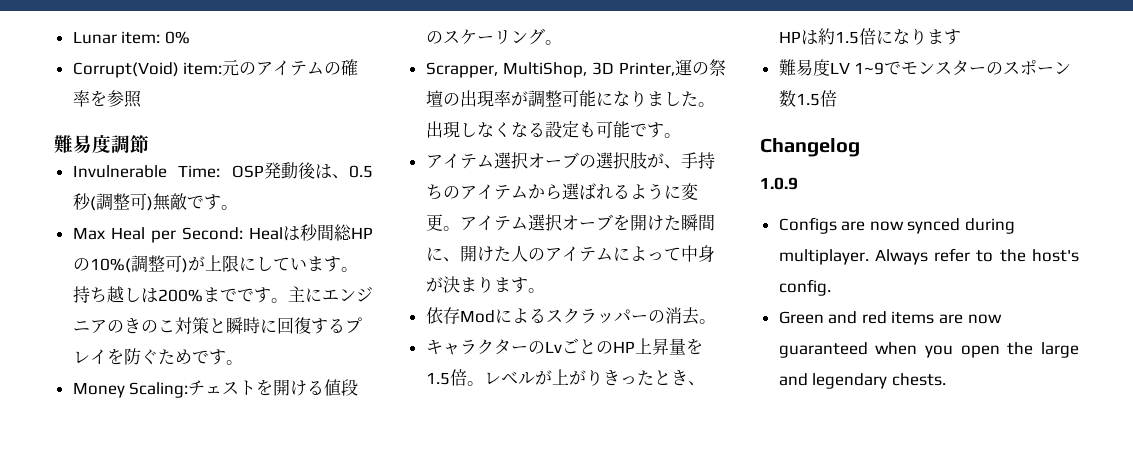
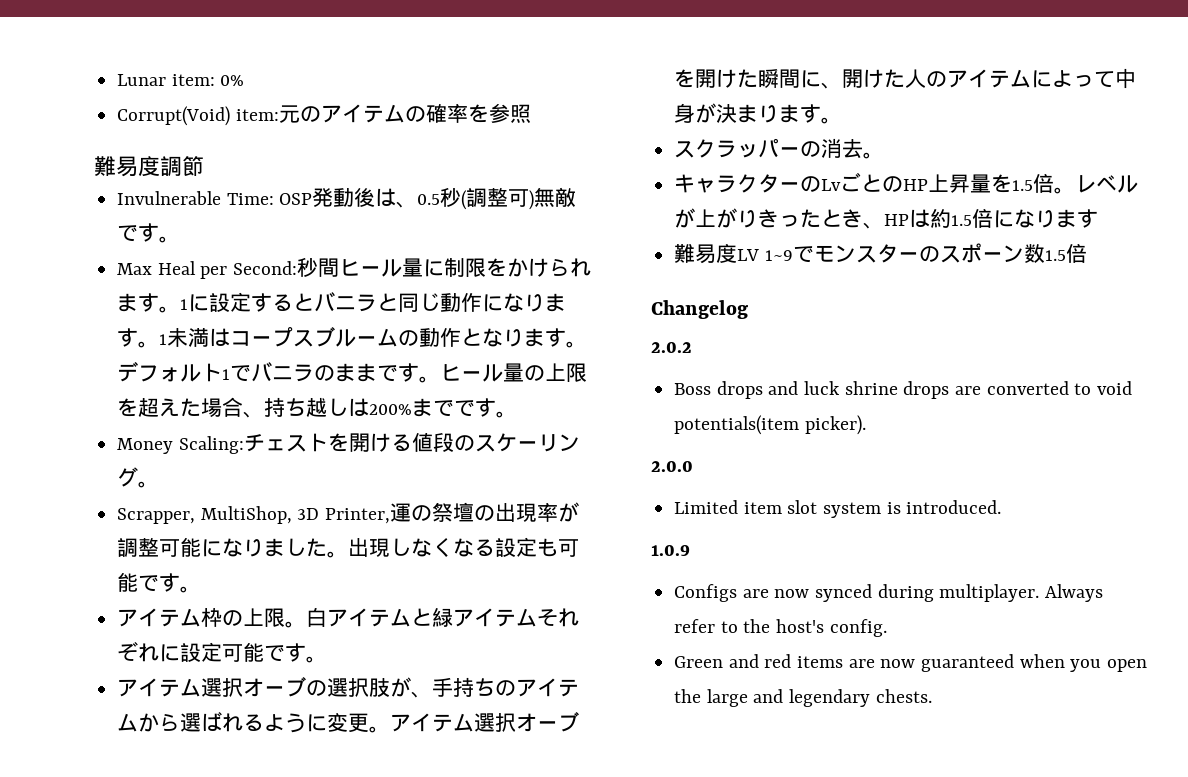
[249,224,373,241] [72,255,358,273] Healは秒間総HPの10%(調整可)が上限にしています。 -> [297,257,592,277] [117,292,567,313] [117,327,588,348] [117,361,588,383] [117,397,265,418] 秒間ヒール量に制限をかけられます。1に設定するとバニラと同じ動作になります。1未満はコープスブルームの動作となります。デフォルト1でバニラのままです。ヒール量の上限を超えた場合、
[287,286,373,302] [72,317,362,334] [72,348,243,365] 主にエンジニアのきのこ対策と瞬時に回復するプレイを防ぐためです。 -> (518, 414) none
(681, 135) none -> [117,607,580,628] [117,641,328,663] // アイテム枠の上限。白アイテムと緑アイテムそれぞれに設定可能です。
[425,307,546,324] 依存Modによる -> (843, 120) none
(860, 147) none -> [651,342,692,353] [674,381,1133,399] [674,415,866,435] [651,461,693,472] [674,500,1002,518] // 2.0.2 // Boss drops and luck shrine drops are converted to void potentials(item picker). // 2.0.0 // Limited item slot system is introduced.

